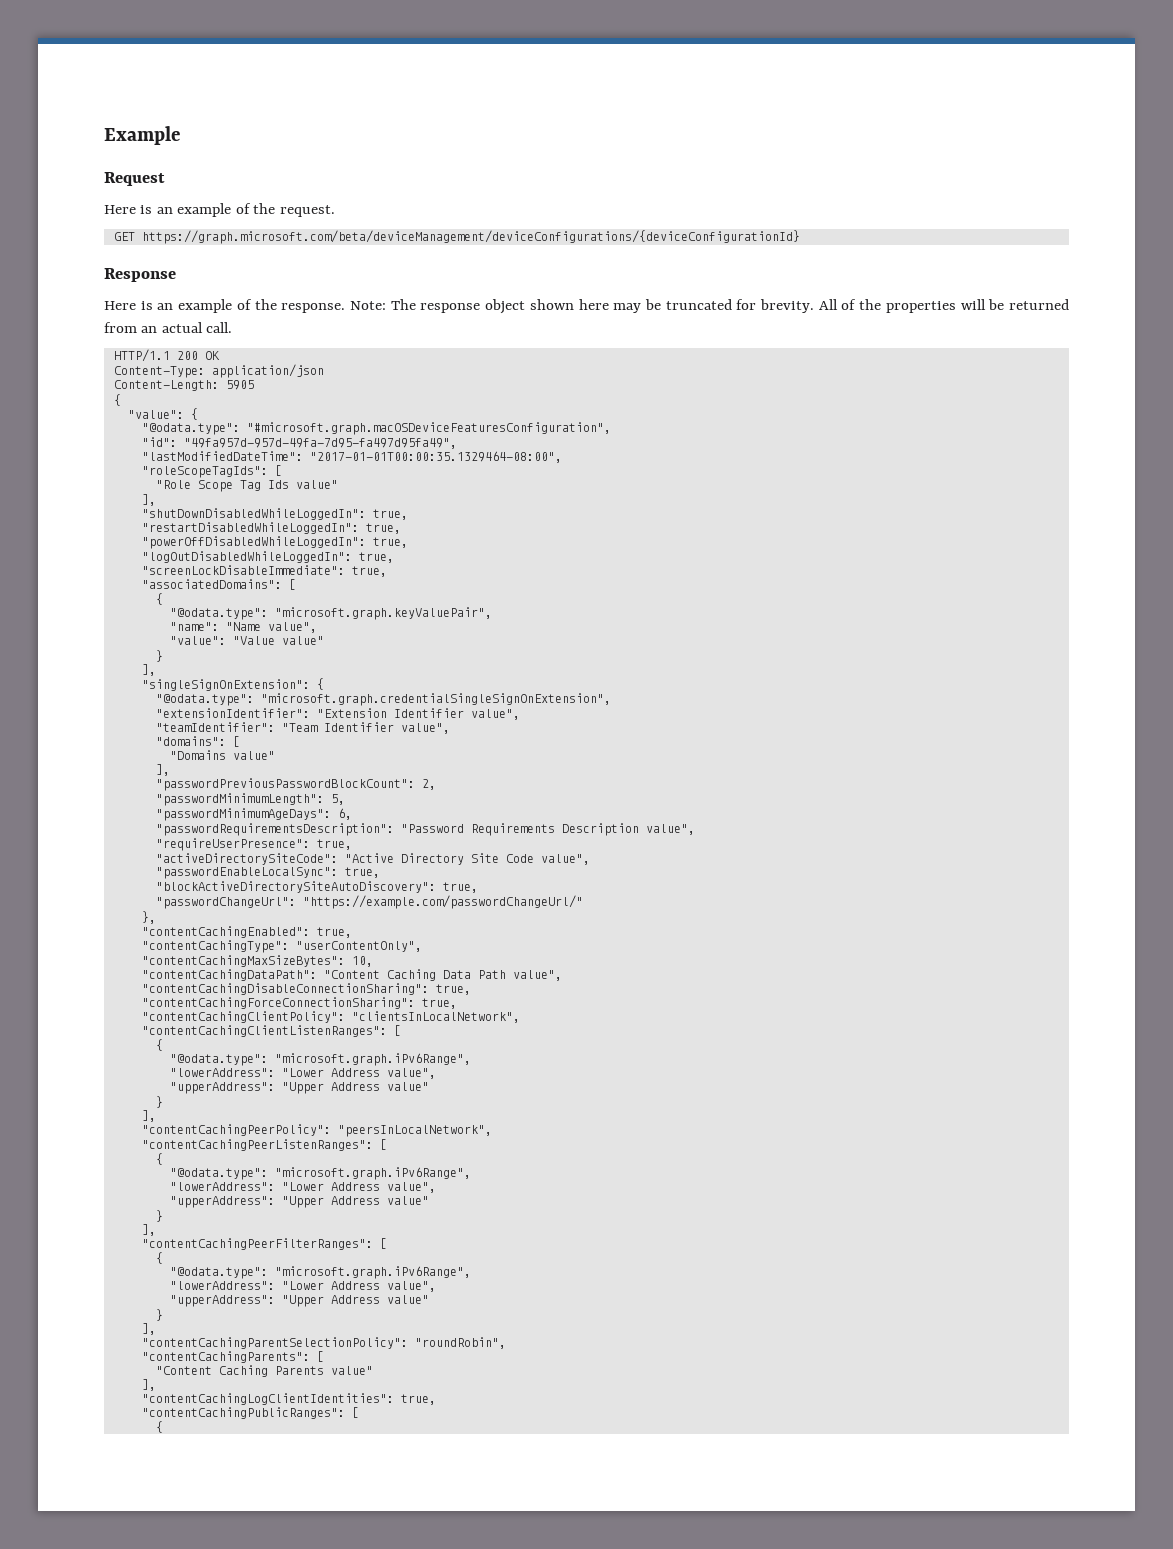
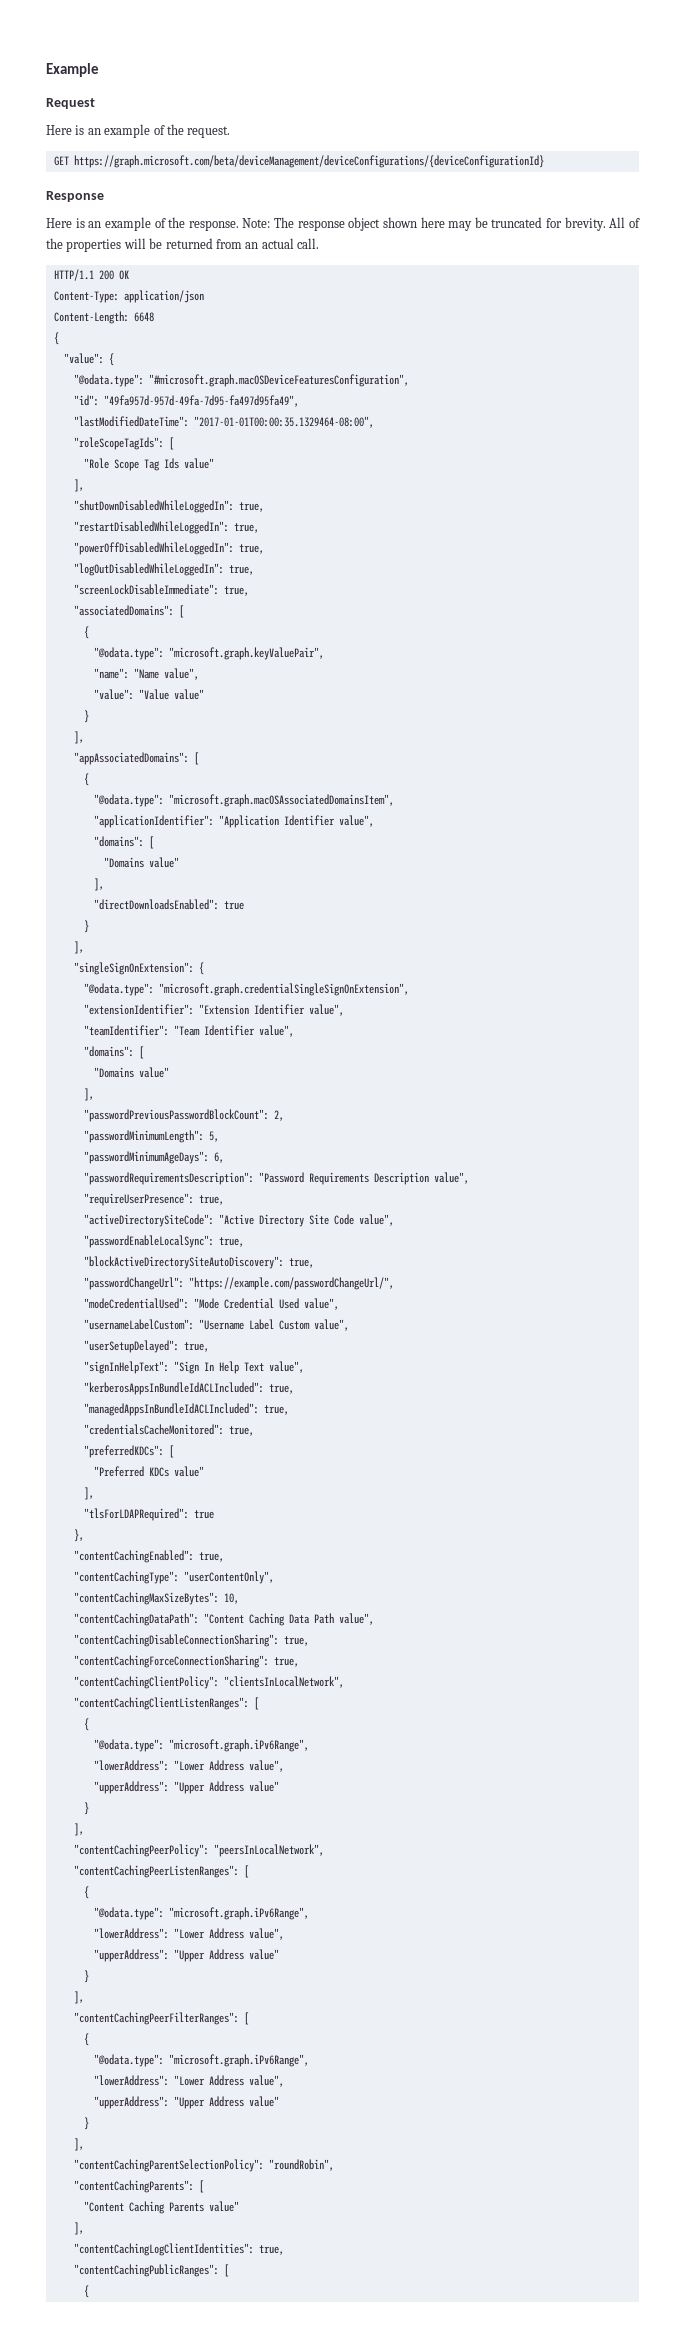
[225,380,254,390] 5905 -> [133,312,154,322] 6648
(156, 670) none -> [73,752,199,765] [83,773,89,786] [93,794,394,807] [93,815,374,828] [93,836,154,849] [103,857,179,868] [93,878,104,891] [93,899,244,910] [83,920,89,933] [73,941,84,954] // "appAssociatedDomains": [ // { // "@odata.type": "microsoft.graph.macOSAssociatedDomainsItem", // "applicationIdentifier": "Application Identifier value", // "domains": [ // "Domains value" // ], // "directDownloadsEnabled": true // } // ],
[302,895,583,909] "https://example.com/passwordChangeUrl/" -> [188,1277,394,1290] [83,1298,339,1310] [83,1319,349,1331] [83,1340,209,1353] [83,1361,304,1374] [83,1382,294,1395] [83,1403,289,1416] [83,1424,254,1436] [83,1445,174,1458] [93,1466,204,1477] [83,1487,94,1500] [83,1508,214,1521] "https://example.com/passwordChangeUrl/", // "modeCredentialUsed": "Mode Credential Used value", // "usernameLabelCustom": "Username Label Custom value", // "userSetupDelayed": true, // "signInHelpText": "Sign In Help Text value", // "kerberosAppsInBundleIdACLIncluded": true, // "managedAppsInBundleIdACLIncluded": true, // "credentialsCacheMonitored": true, // "preferredKDCs": [ // "Preferred KDCs value" // ], // "tlsForLDAPRequired": true

